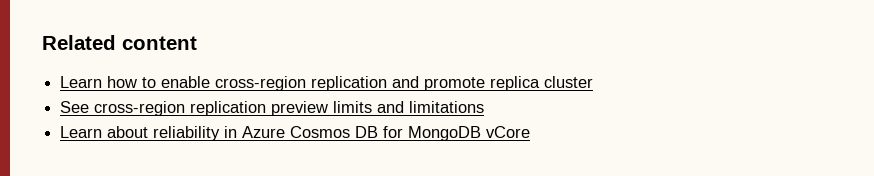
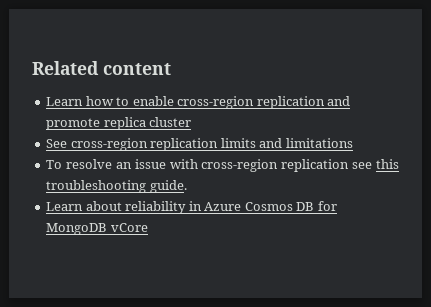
[271,101,329,116] preview -> (219, 144) none
(485, 107) none -> [46,159,399,172] [46,180,187,193] // To resolve an issue with cross-region replication see this troubleshooting guide.

